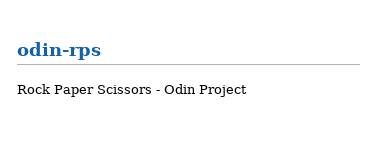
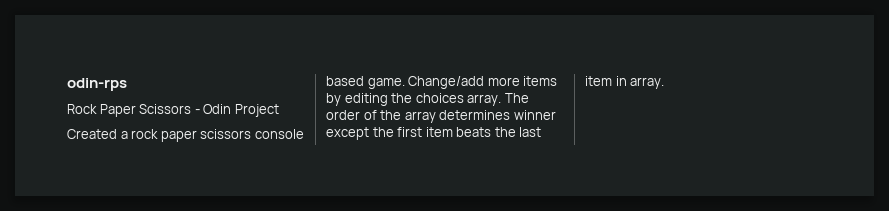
(247, 91) none -> [67,129,304,142] [326,76,558,89] [326,93,529,106] [326,110,556,123] [326,127,542,140] [585,76,665,89] // Created a rock paper scissors console based game. Change/add more items by editing the choices array. The order of the array determines winner except the first item beats the last item in array.

